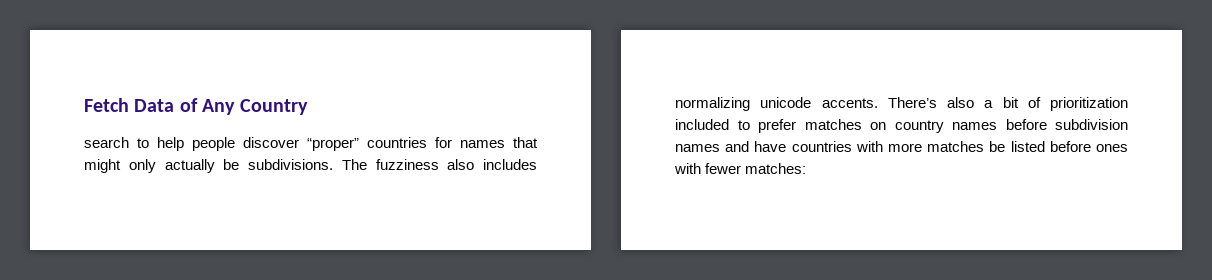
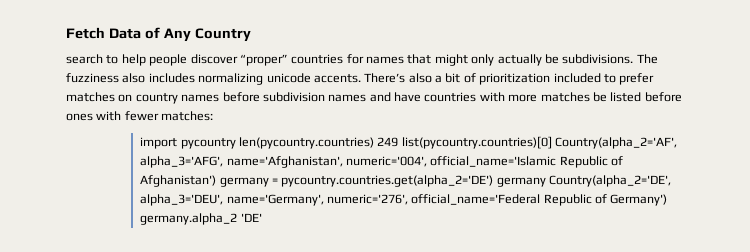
(807, 168) none -> [140,136,678,149] [140,156,624,168] [140,175,672,187] [140,194,668,206] [140,213,262,225] // import pycountry len(pycountry.countries) 249 list(pycountry.countries)[0] Country(alpha_2='AF', alpha_3='AFG', name='Afghanistan', numeric='004', official_name='Islamic Republic of Afghanistan') germany = pycountry.countries.get(alpha_2='DE') germany Country(alpha_2='DE', alpha_3='DEU', name='Germany', numeric='276', official_name='Federal Republic of Germany') germany.alpha_2 'DE'

